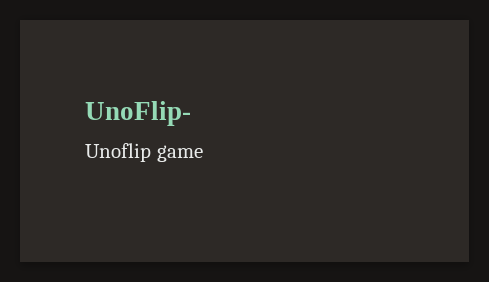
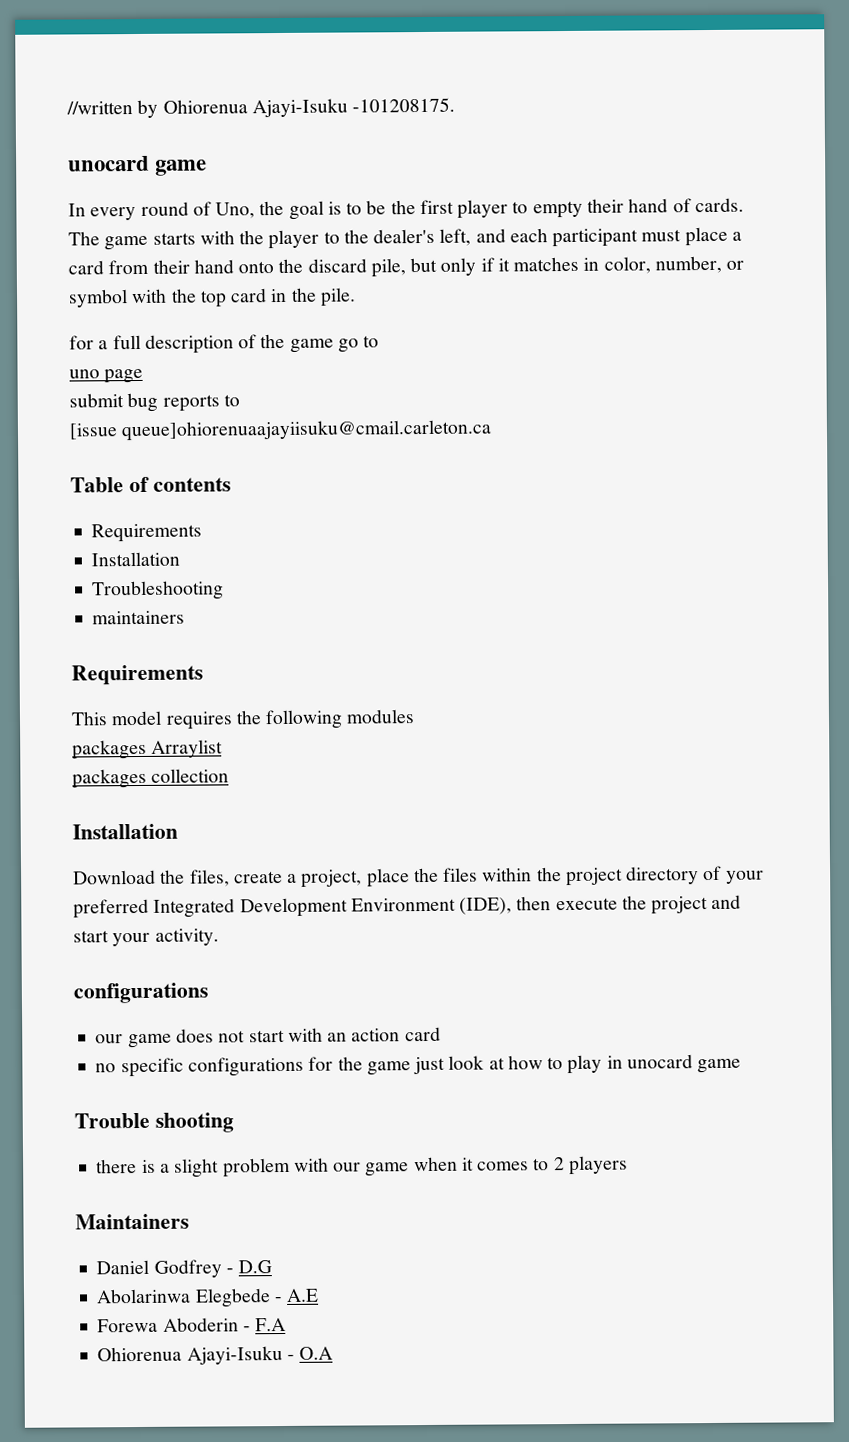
[85,101,191,126] [85,143,203,162] UnoFlip- // Unoflip game -> [66,97,456,118] [68,155,208,176] [68,197,744,221] [68,226,742,251] [68,255,745,278] [68,287,356,308] [69,333,380,354] [69,368,144,384] [69,392,240,413] [69,419,493,442] [70,476,231,493] [91,523,203,543] [91,551,181,567] [92,580,225,601] [92,610,186,625] [71,664,203,686] [71,709,416,730] [72,739,224,760] [72,768,230,789] [72,823,178,840] [73,865,764,888] [73,894,742,919] [73,928,219,947] [73,982,208,1004] [95,1026,441,1049] [95,1054,742,1078] [74,1112,234,1133] [96,1155,628,1178] [75,1213,189,1230] [96,1259,273,1278] [96,1288,320,1308] [97,1317,287,1333] [97,1346,334,1365] //written by Ohiorenua Ajayi-Isuku -101208175. // unocard game // In every round of Uno, the goal is to be the first player to empty their hand of cards. The game starts with the player to the dealer's left, and each participant must place a card from their hand onto the discard pile, but only if it matches in color, number, or symbol with the top card in the pile. // for a full description of the game go to // uno page // submit bug reports to // [issue queue]ohiorenuaajayiisuku@cmail.carleton.ca // Table of contents // Requirements // Installation // Troubleshooting // maintainers // Requirements // This model requires the following modules // packages Arraylist // packages collection // Installation // Download the files, create a project, place the files within the project directory of your preferred Integrated Development Environment (IDE), then execute the project and start your activity. // configurations // our game does not start with an action card // no specific configurations for the game just look at how to play in unocard game // Trouble shooting // there is a slight problem with our game when it comes to 2 players // Maintainers // Daniel Godfrey - D.G // Abolarinwa Elegbede - A.E // Forewa Aboderin - F.A // Ohiorenua Ajayi-Isuku - O.A

